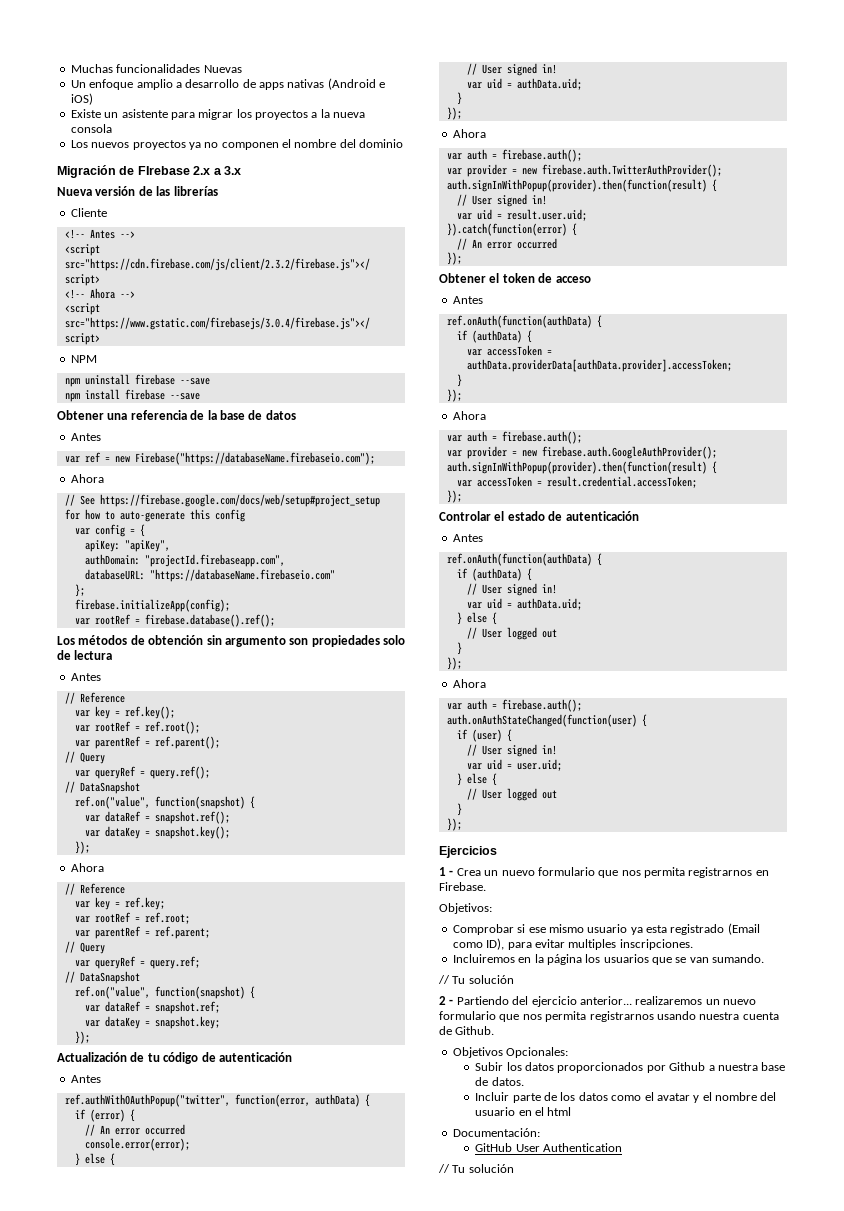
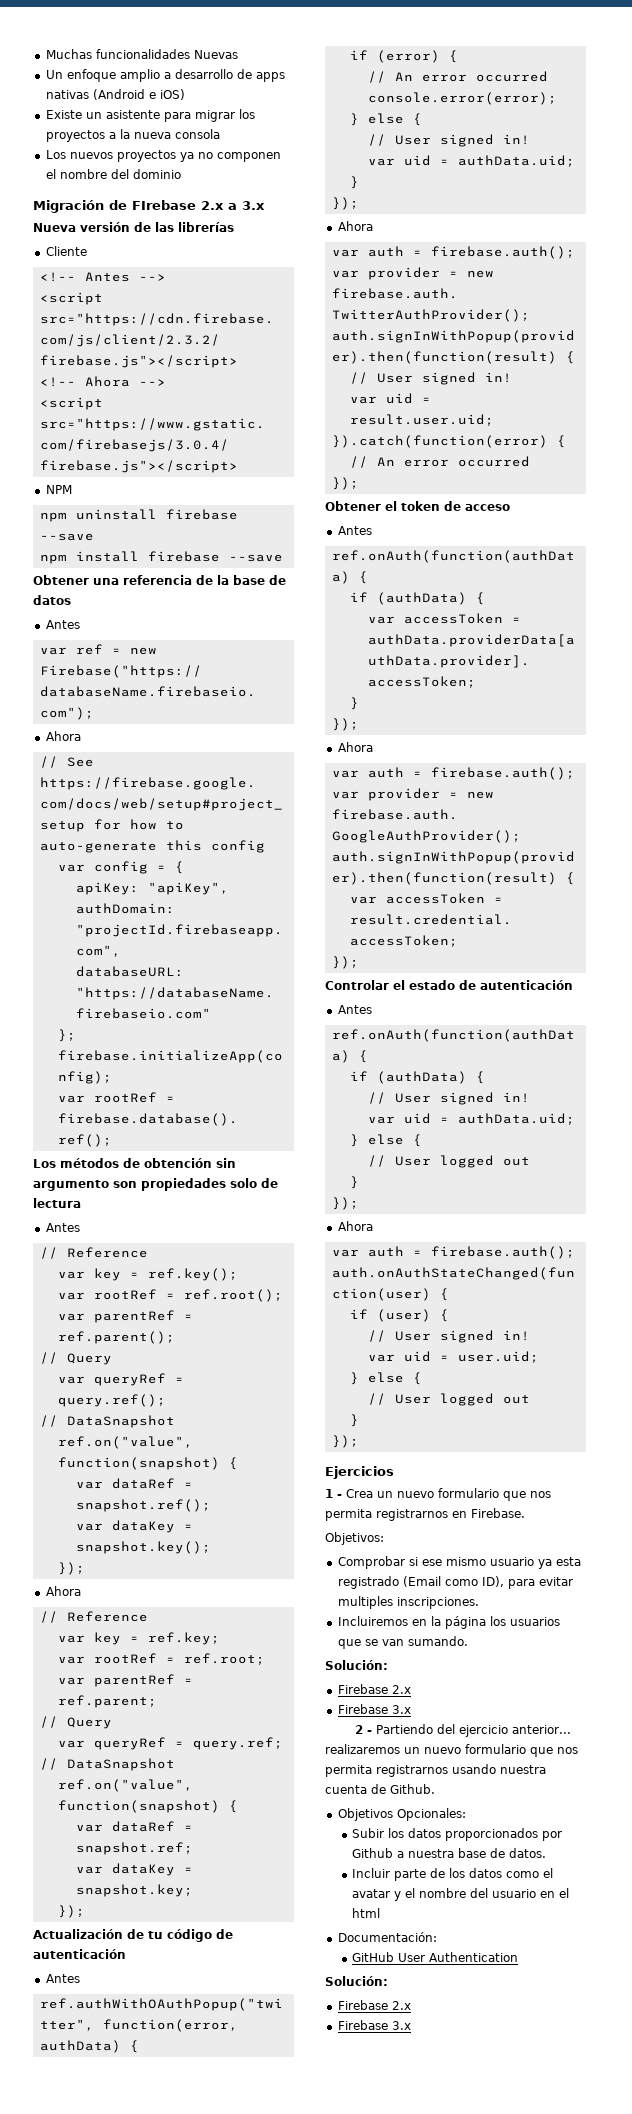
[438,975,514,984] // Tu solución -> [325,1660,388,1670] [337,1684,411,1694] [337,1704,411,1714] Solución: // Firebase 2.x // Firebase 3.x
[438,1164,514,1173] // Tu solución -> [325,1976,388,1986] [337,2000,411,2010] [337,2020,411,2030] Solución: // Firebase 2.x // Firebase 3.x

